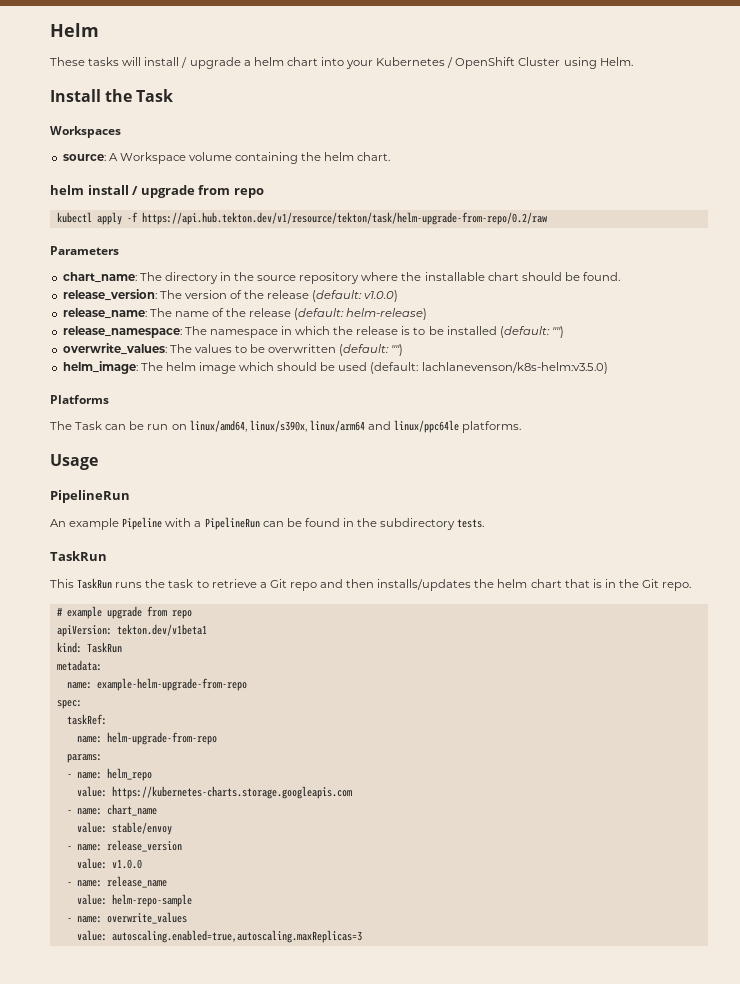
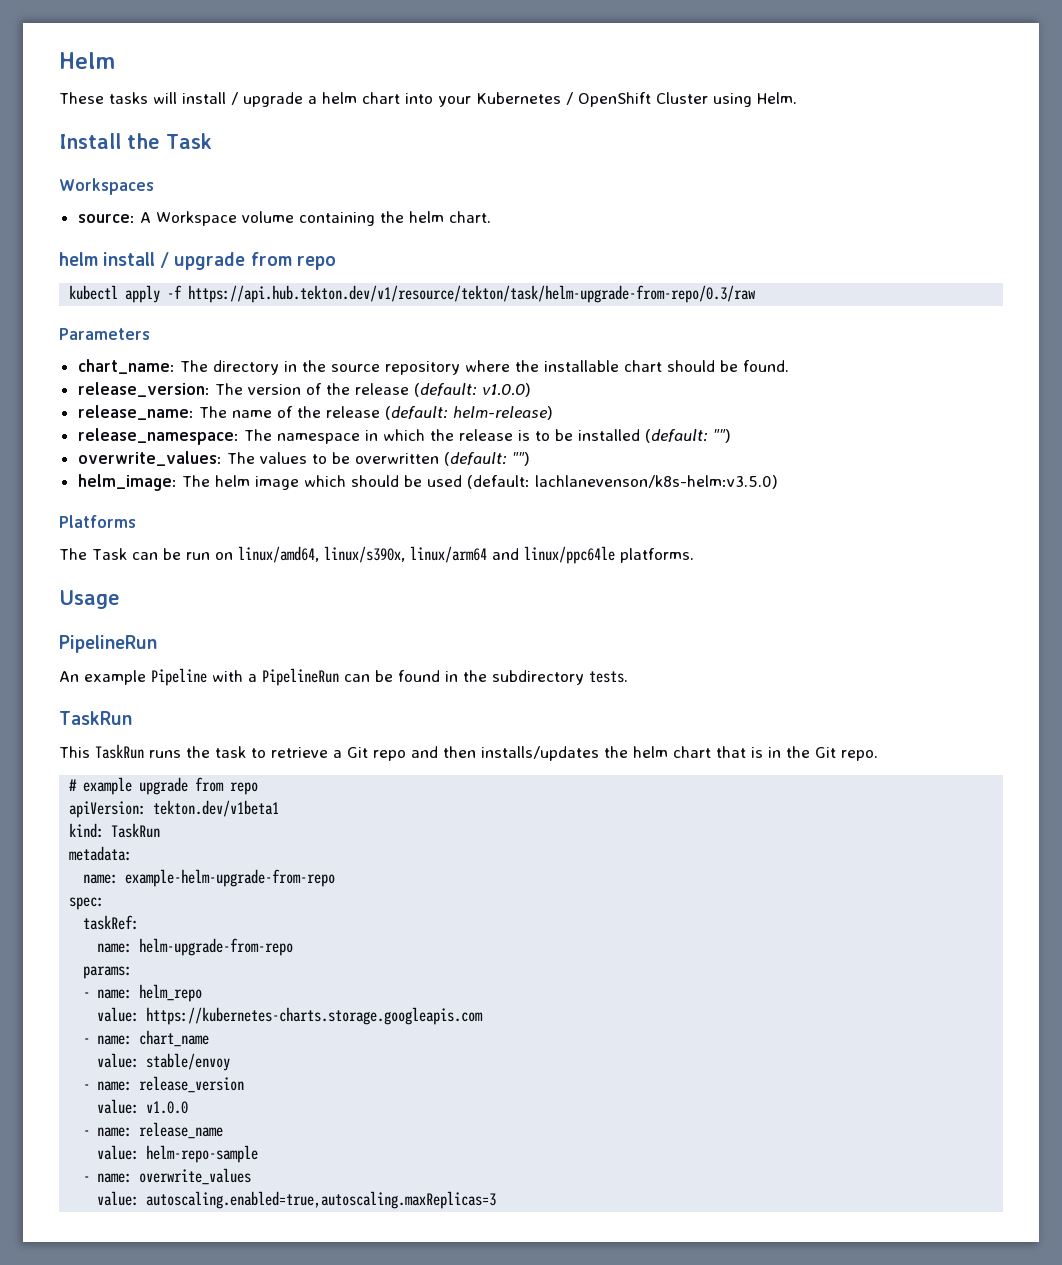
[141,212,547,225] https://api.hub.tekton.dev/v1/resource/tekton/task/helm-upgrade-from-repo/0.2/raw -> [188,285,757,303] https://api.hub.tekton.dev/v1/resource/tekton/task/helm-upgrade-from-repo/0.3/raw

